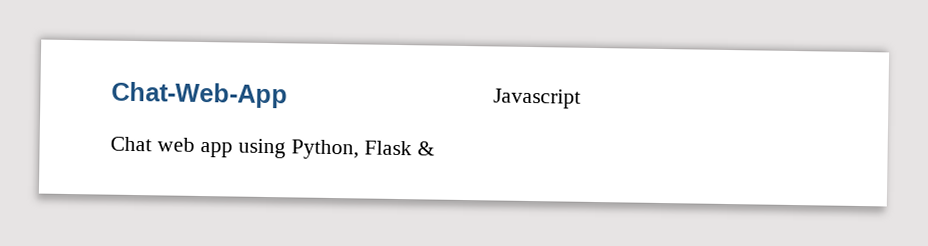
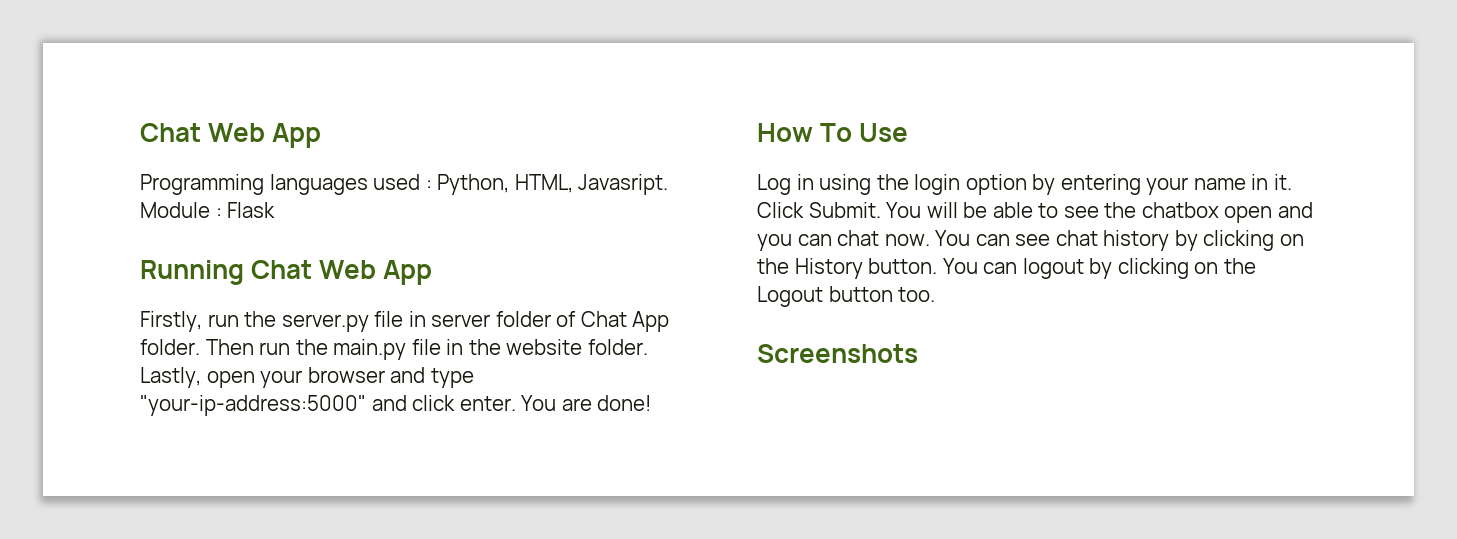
[111,81,288,109] [110,136,435,160] [493,88,581,109] Chat-Web-App // Chat web app using Python, Flask & Javascript -> [140,123,322,148] [140,174,669,195] [140,202,276,218] [140,260,433,285] [140,311,670,332] [140,339,648,360] [140,367,474,388] [140,395,652,416] [757,123,909,142] [757,174,1292,195] [757,202,1313,223] [757,230,1304,251] [757,258,1256,279] [757,286,936,307] [757,344,918,363] Chat Web App // Programming languages used : Python, HTML, Javasript. Module : Flask // Running Chat Web App // Firstly, run the server.py file in server folder of Chat App folder. Then run the main.py file in the website folder. Lastly, open your browser and type "your-ip-address:5000" and click enter. You are done! // How To Use // Log in using the login option by entering your name in it. Click Submit. You will be able to see the chatbox open and you can chat now. You can see chat history by clicking on the History button. You can logout by clicking on the Logout button too. // Screenshots

